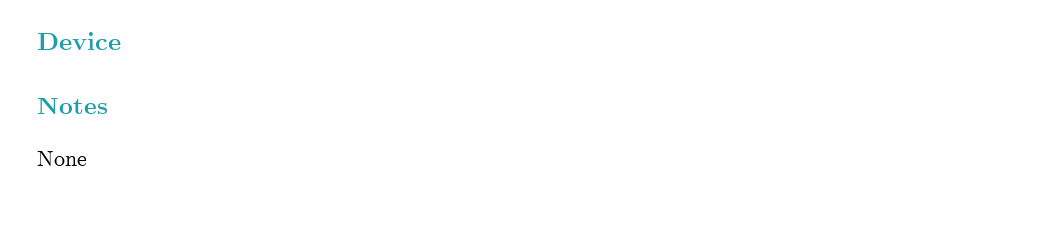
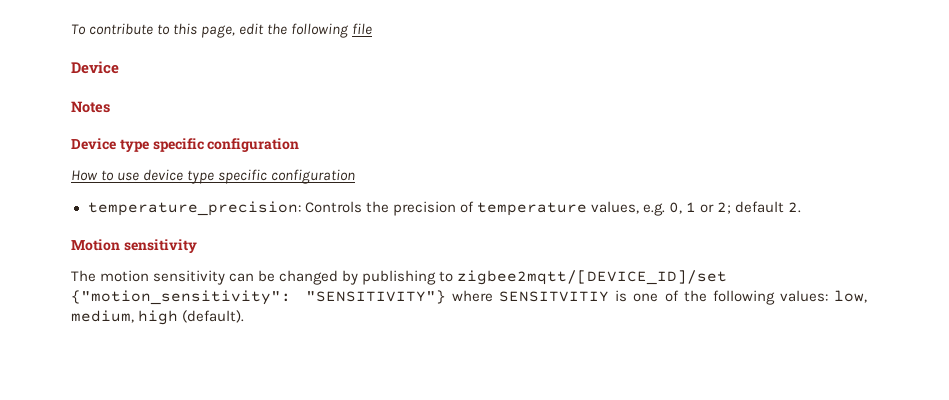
[37,32,121,50] [37,97,108,114] [37,151,87,166] Device // Notes // None -> [71,23,373,38] [71,61,119,74] [71,101,110,113] [71,138,300,152] [71,169,356,184] [87,201,802,216] [71,239,197,253] [71,270,728,285] [71,290,868,305] [71,310,245,325] To contribute to this page, edit the following file // Device // Notes // Device type specific configuration // How to use device type specific configuration // temperature_precision: Controls the precision of temperature values, e.g. 0, 1 or 2; default 2. // Motion sensitivity // The motion sensitivity can be changed by publishing to zigbee2mqtt/[DEVICE_ID]/set {"motion_sensitivity": "SENSITIVITY"} where SENSITVITIY is one of the following values: low, medium, high (default).

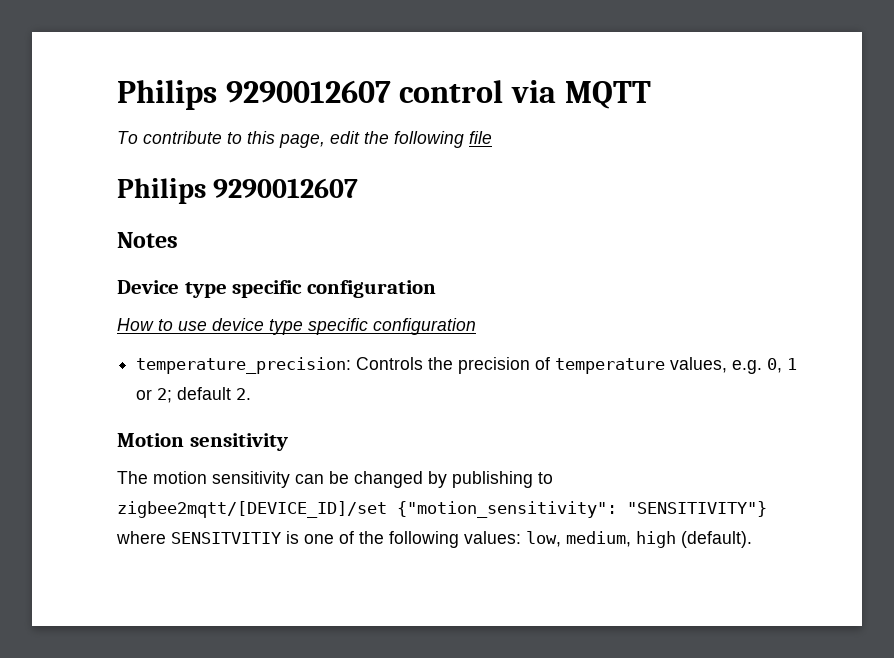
(71, 29) none -> [117,80,651,110] Philips 9290012607 control via MQTT //
[71,61,119,74] Device -> [117,178,359,204] Philips 9290012607

